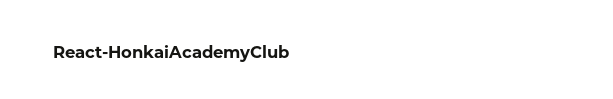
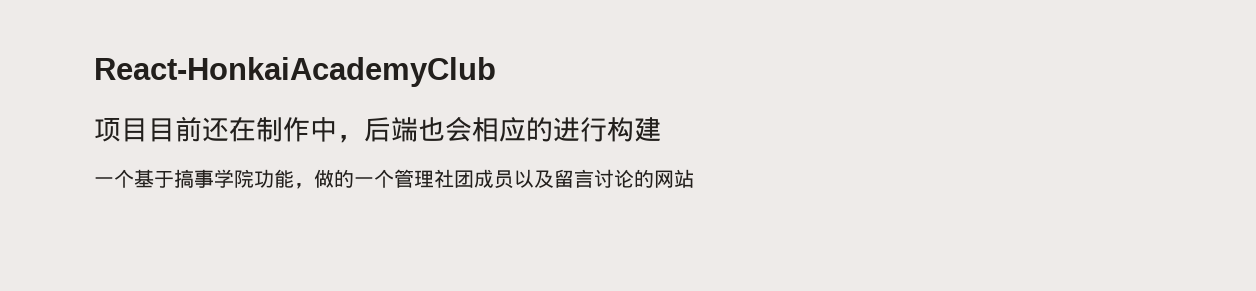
(289, 53) none -> [94,116,661,143] [94,169,694,189] // 项目目前还在制作中，后端也会相应的进行构建 // 一个基于搞事学院功能，做的一个管理社团成员以及留言讨论的网站

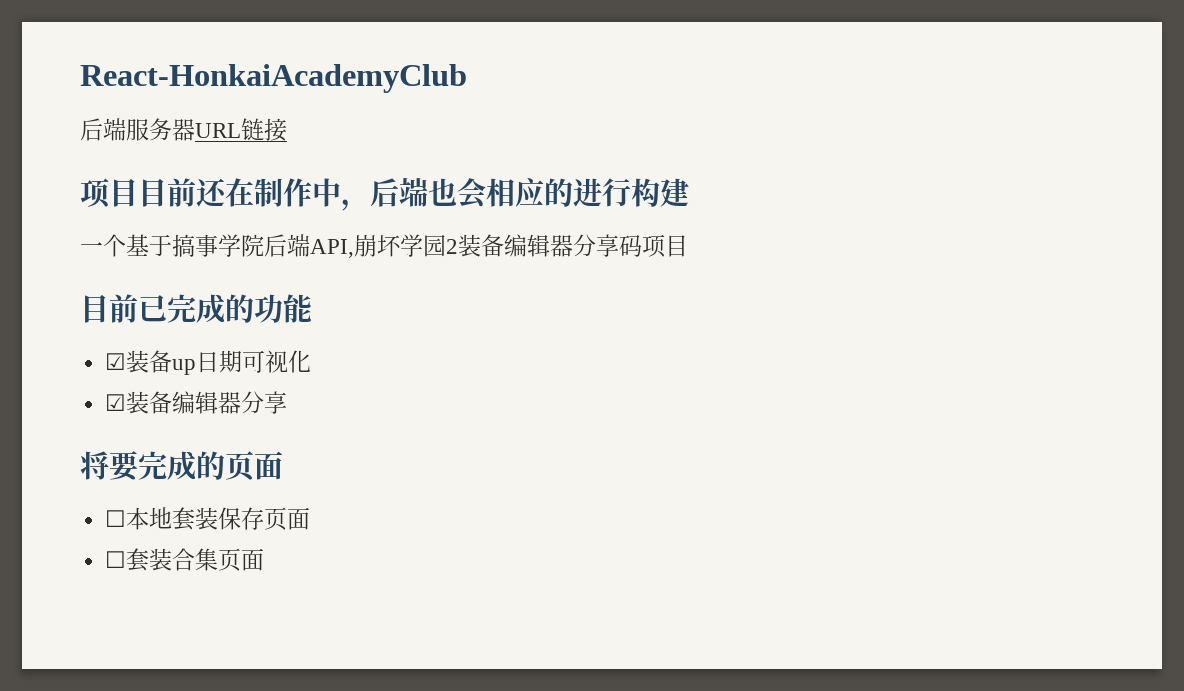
(496, 72) none -> [80,118,287,141] // 后端服务器URL链接
[254,169,694,189] 功能，做的一个管理社团成员以及留言讨论的网站 -> [264,234,688,258] [80,294,312,323] [105,350,312,375] [105,391,288,414] [80,451,283,481] [105,507,311,531] [105,548,265,572] 后端API,崩坏学园2装备编辑器分享码项目 // 目前已完成的功能 // ☑装备up日期可视化 // ☑装备编辑器分享 // 将要完成的页面 // ☐本地套装保存页面 // ☐套装合集页面

